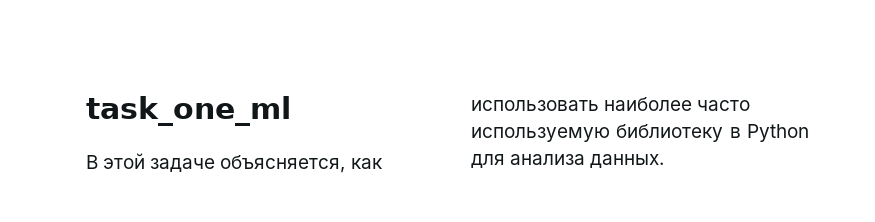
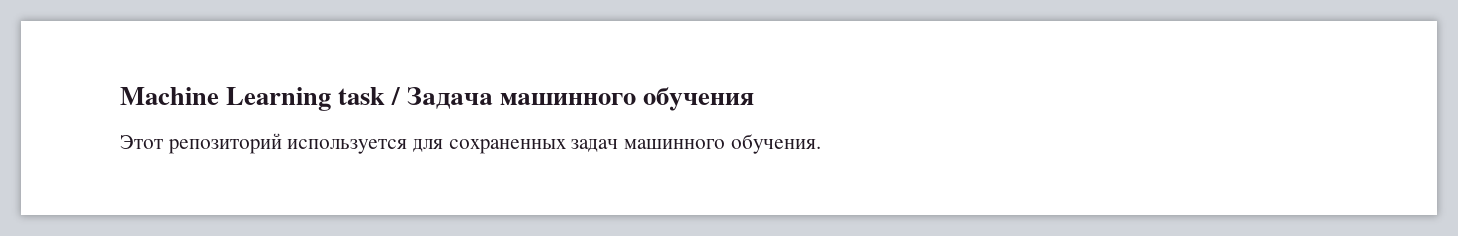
[86,96,291,126] [86,153,383,173] [471,97,751,111] [471,124,809,142] [471,154,665,168] task_one_ml // В этой задаче объясняется, как использовать наиболее часто используемую библиотеку в Python для анализа данных. -> [120,87,754,111] [120,133,821,154] Machine Learning task / Задача машинного обучения // Этот репозиторий используется для сохраненных задач машинного обучения.

